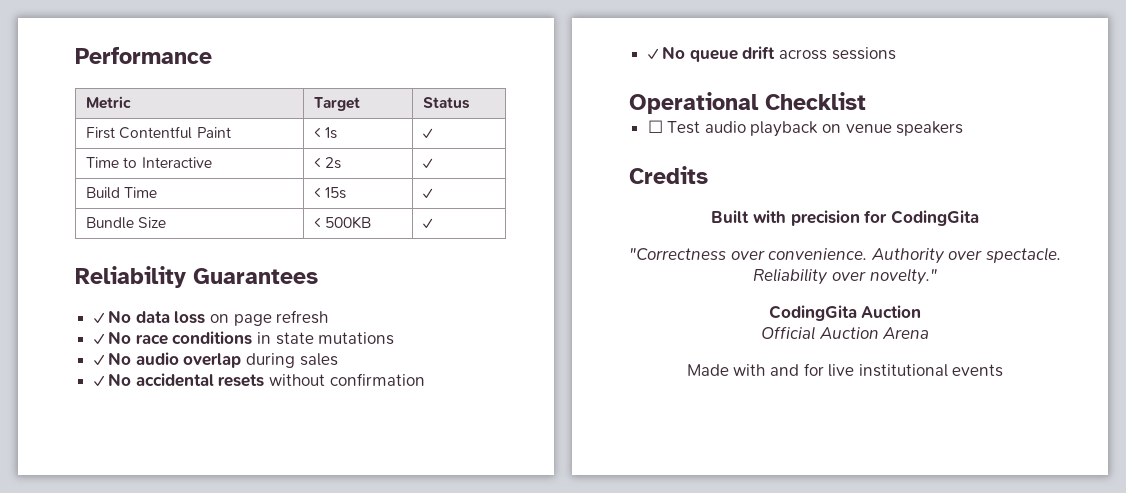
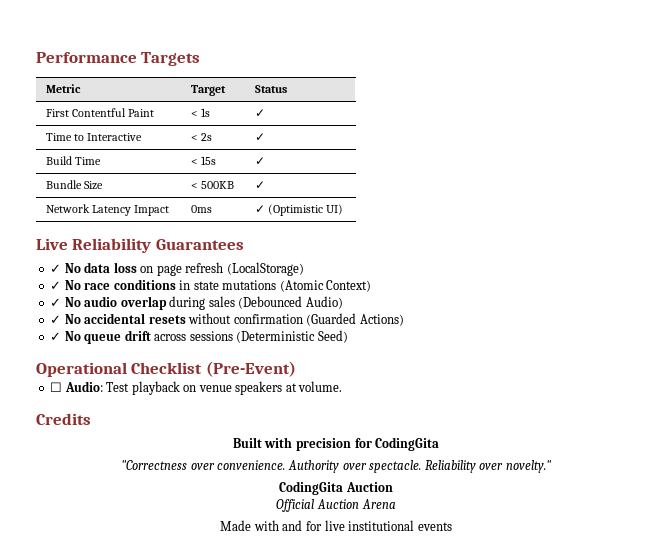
(212, 55) none -> [141,52,201,66] Targets
(434, 223) // -> [45,204,169,216] [190,205,212,213] [254,204,343,216] [36,238,68,250] // Network Latency Impact | 0ms | ✓ (Optimistic UI) // Live
(329, 317) none -> [226,262,304,276] (LocalStorage)
(395, 338) none -> [279,280,372,292] (Atomic Context)
(338, 359) none -> [238,296,343,309] (Debounced Audio)
(425, 379) none -> [306,313,404,326] (Guarded Actions)
(896, 53) none -> [236,330,348,343] (Deterministic Seed)
(866, 101) none -> [205,361,296,377] (Pre-Event)
[667,121,746,134] Test audio -> [64,381,130,392] Audio: Test
(964, 128) none -> [285,381,343,392] at volume.

